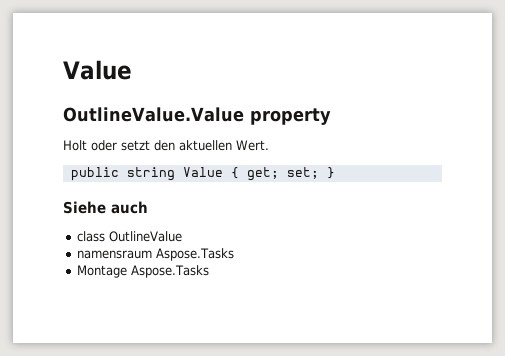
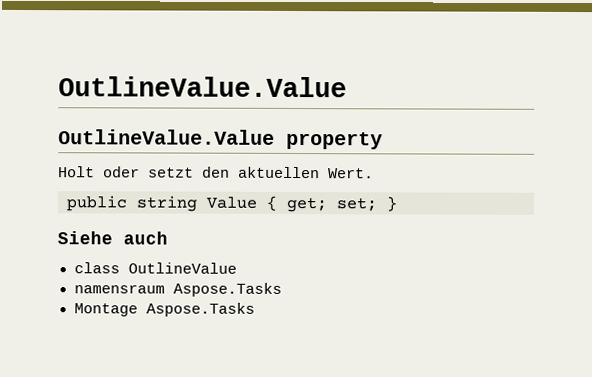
[63,60,132,80] Value -> [58,76,347,98] OutlineValue.Value

